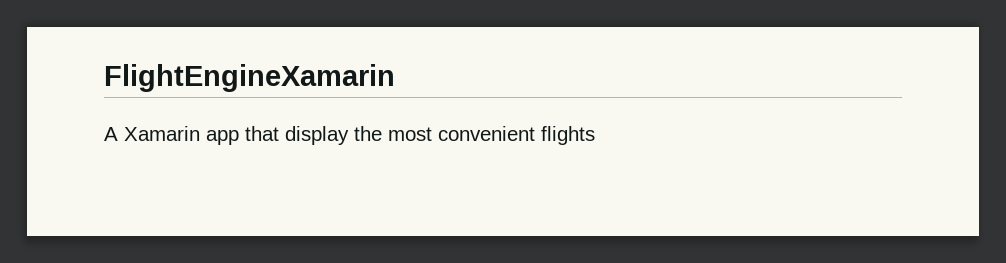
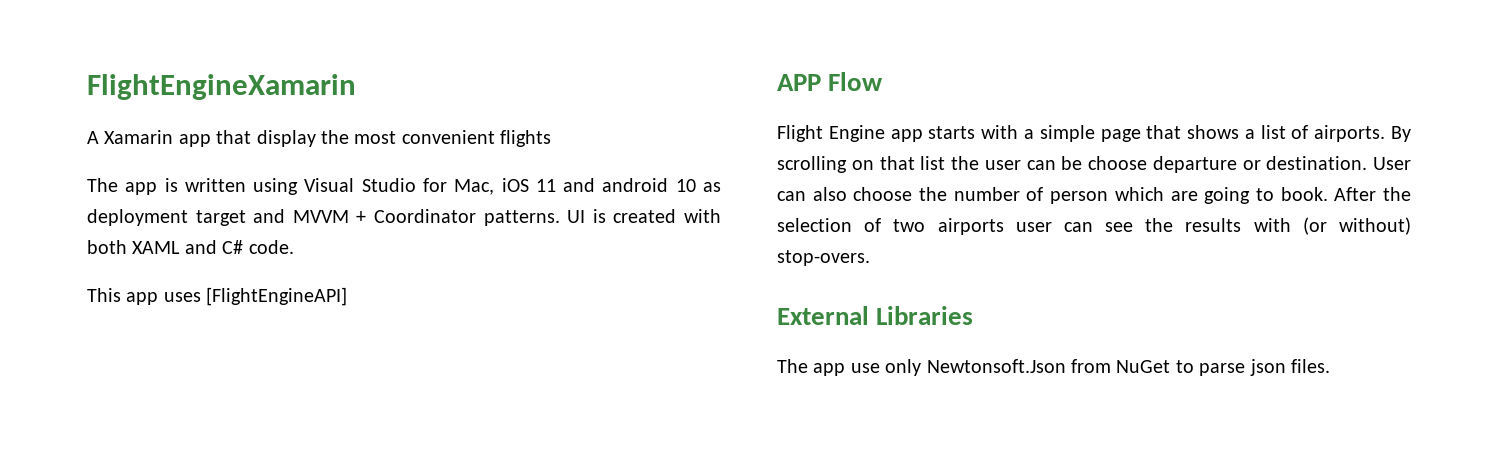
(595, 135) none -> [87,178,721,195] [87,209,722,226] [87,240,294,254] [87,287,348,306] [777,72,884,91] [777,125,1411,142] [777,156,1411,173] [777,187,1411,204] [777,217,1411,235] [777,250,870,266] [777,306,974,325] [777,359,1330,376] // The app is written using Visual Studio for Mac, iOS 11 and android 10 as deployment target and MVVM + Coordinator patterns. UI is created with both XAML and C# code. // This app uses [FlightEngineAPI] // APP Flow // Flight Engine app starts with a simple page that shows a list of airports. By scrolling on that list the user can be choose departure or destination. User can also choose the number of person which are going to book. After the selection of two airports user can see the results with (or without) stop-overs. // External Libraries // The app use only Newtonsoft.Json from NuGet to parse json files.

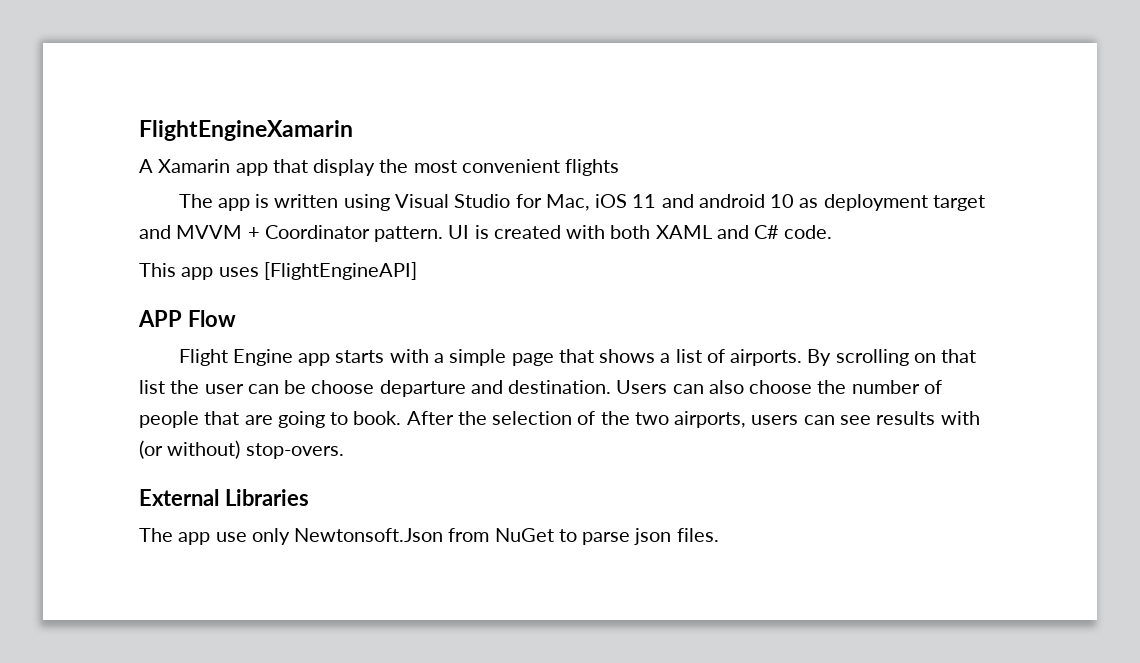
[483,210,560,226] patterns. -> [374,226,444,242] pattern.
[1242,156,1411,170] or destination. User -> [470,380,668,394] and destination. Users
[1050,187,1164,204] person which -> [139,411,240,428] people that
[893,218,1052,235] two airports user -> [600,411,799,428] the two airports, users
[1145,218,1174,232] the -> (871, 420) none

